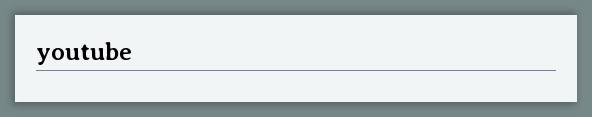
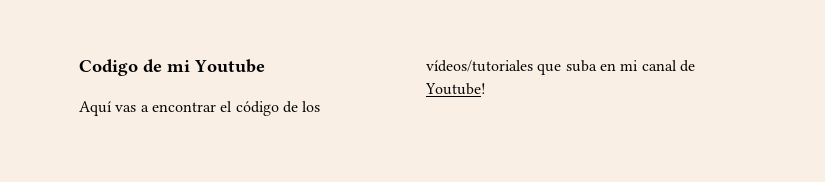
[36,42,132,65] youtube -> [79,59,265,76] [79,101,321,116] [426,60,695,75] [425,83,486,95] Codigo de mi Youtube // Aquí vas a encontrar el código de los vídeos/tutoriales que suba en mi canal de Youtube!

